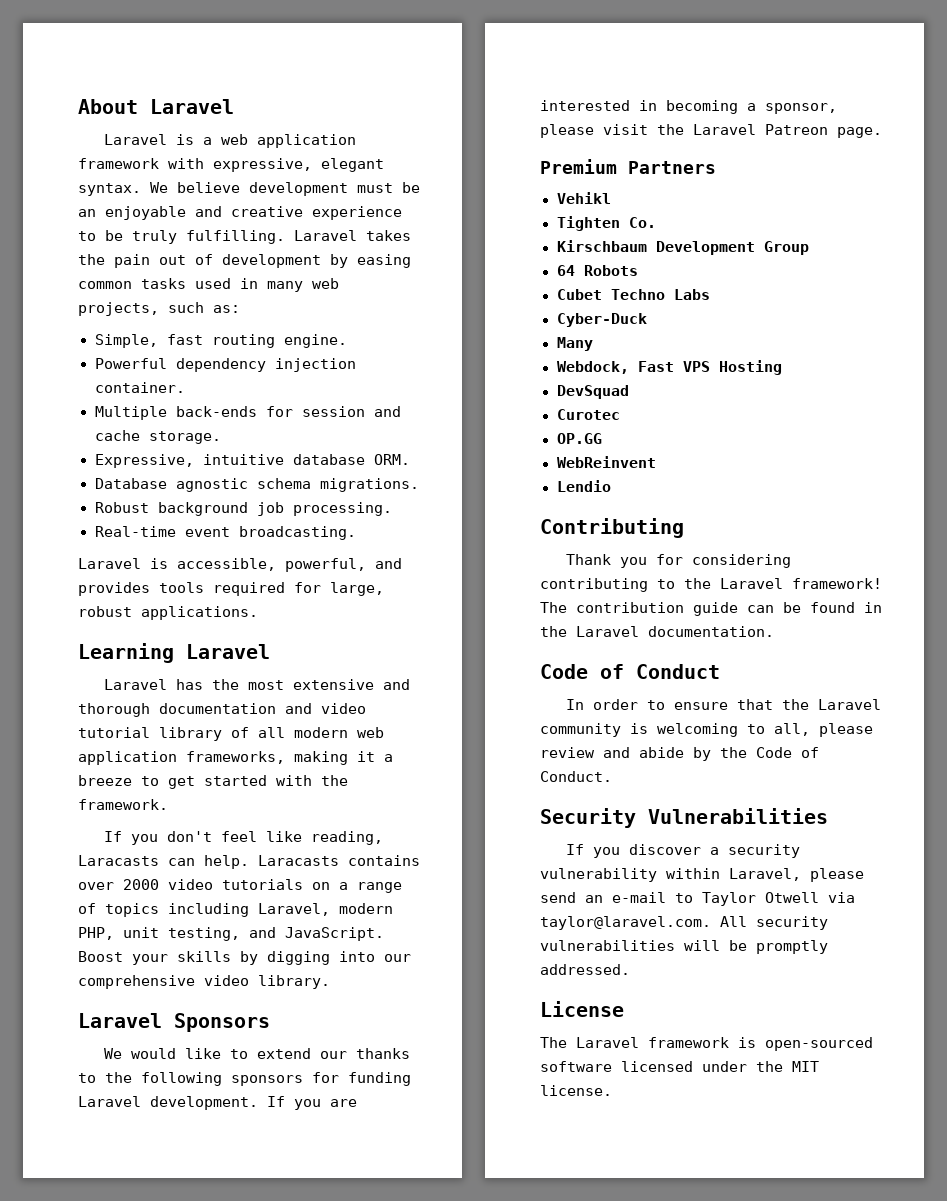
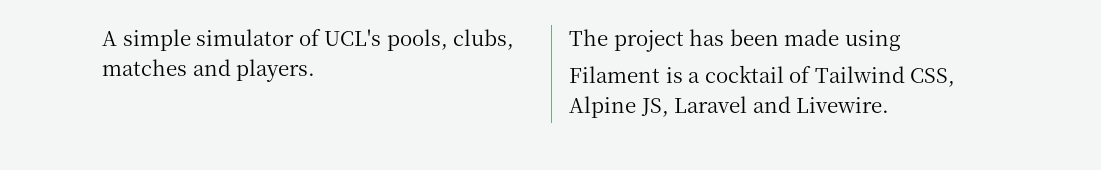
[78,99,234,114] [104,134,357,148] [78,158,384,172] [78,182,420,196] [78,206,402,220] [78,230,411,244] [78,254,411,268] [78,278,339,292] [78,302,240,316] [94,334,347,348] [94,358,356,372] [94,382,185,393] [94,406,401,420] [94,430,221,444] [94,454,410,468] [94,478,419,492] [94,502,392,516] [94,526,356,540] [78,558,402,572] [78,582,384,596] [78,606,258,620] [78,643,270,663] [104,679,411,690] [78,703,366,717] [78,727,384,741] [78,751,393,765] [78,775,348,789] [78,799,168,810] [104,831,384,845] [78,855,420,869] [78,879,402,893] [78,903,393,917] [78,927,384,941] [78,951,411,965] [78,975,330,989] [78,1013,270,1032] [104,1048,411,1059] [78,1072,411,1086] [78,1096,357,1110] [540,100,837,114] [540,124,882,138] [540,159,716,174] [556,192,611,204] [556,216,656,231] [556,240,809,255] [556,265,638,276] [556,289,710,300] [556,313,647,327] [556,337,593,351] [556,360,782,375] [556,385,629,399] [556,409,620,420] [556,433,602,444] [556,456,656,468] [556,480,611,492] [540,518,684,538] [566,554,792,568] [540,578,882,592] [540,602,882,616] [540,626,774,637] [540,664,720,679] [566,699,882,710] [540,723,873,737] [540,747,819,761] [540,771,612,782] [540,808,828,828] [566,844,801,858] [540,868,864,882] [540,892,855,906] [540,916,828,930] [540,940,828,954] [540,964,630,975] [540,1001,624,1017] [540,1037,873,1051] [540,1061,819,1072] [540,1085,612,1096] About Laravel // Laravel is a web application framework with expressive, elegant syntax. We believe development must be an enjoyable and creative experience to be truly fulfilling. Laravel takes the pain out of development by easing common tasks used in many web projects, such as: // Simple, fast routing engine. // Powerful dependency injection container. // Multiple back-ends for session and cache storage. // Expressive, intuitive database ORM. // Database agnostic schema migrations. // Robust background job processing. // Real-time event broadcasting. // Laravel is accessible, powerful, and provides tools required for large, robust applications. // Learning Laravel // Laravel has the most extensive and thorough documentation and video tutorial library of all modern web application frameworks, making it a breeze to get started with the framework. // If you don't feel like reading, Laracasts can help. Laracasts contains over 2000 video tutorials on a range of topics including Laravel, modern PHP, unit testing, and JavaScript. Boost your skills by digging into our comprehensive video library. // Laravel Sponsors // We would like to extend our thanks to the following sponsors for funding Laravel development. If you are interested in becoming a sponsor, please visit the Laravel Patreon page. // Premium Partners // Vehikl // Tighten Co. // Kirschbaum Development Group // 64 Robots // Cubet Techno Labs // Cyber-Duck // Many // Webdock, Fast VPS Hosting // DevSquad // Curotec // OP.GG // WebReinvent // Lendio // Contributing // Thank you for considering contributing to the Laravel framework! The contribution guide can be found in the Laravel documentation. // Code of Conduct // In order to ensure that the Laravel community is welcoming to all, please review and abide by the Code of Conduct. // Security Vulnerabilities // If you discover a security vulnerability within Laravel, please send an e-mail to Taylor Otwell via taylor@laravel.com. All security vulnerabilities will be promptly addressed. // License // The Laravel framework is open-sourced software licensed under the MIT license. -> [102,29,515,51] [102,59,316,82] [569,29,901,52] [569,65,956,87] [569,96,890,118] A simple simulator of UCL's pools, clubs, matches and players. // The project has been made using // Filament is a cocktail of Tailwind CSS, Alpine JS, Laravel and Livewire.

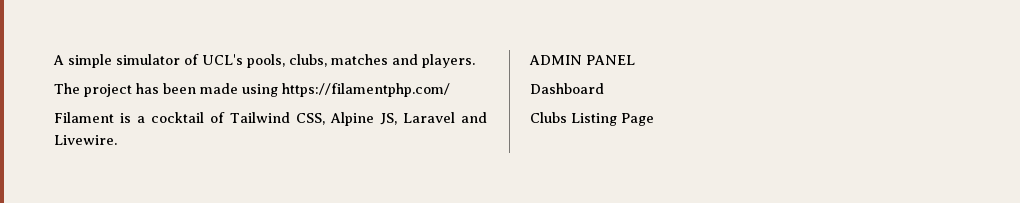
(901, 40) none -> [282,83,450,97] https://filamentphp.com/
(890, 105) none -> [529,55,635,65] [530,83,604,94] [530,112,654,126] // ADMIN PANEL // Dashboard // Clubs Listing Page

